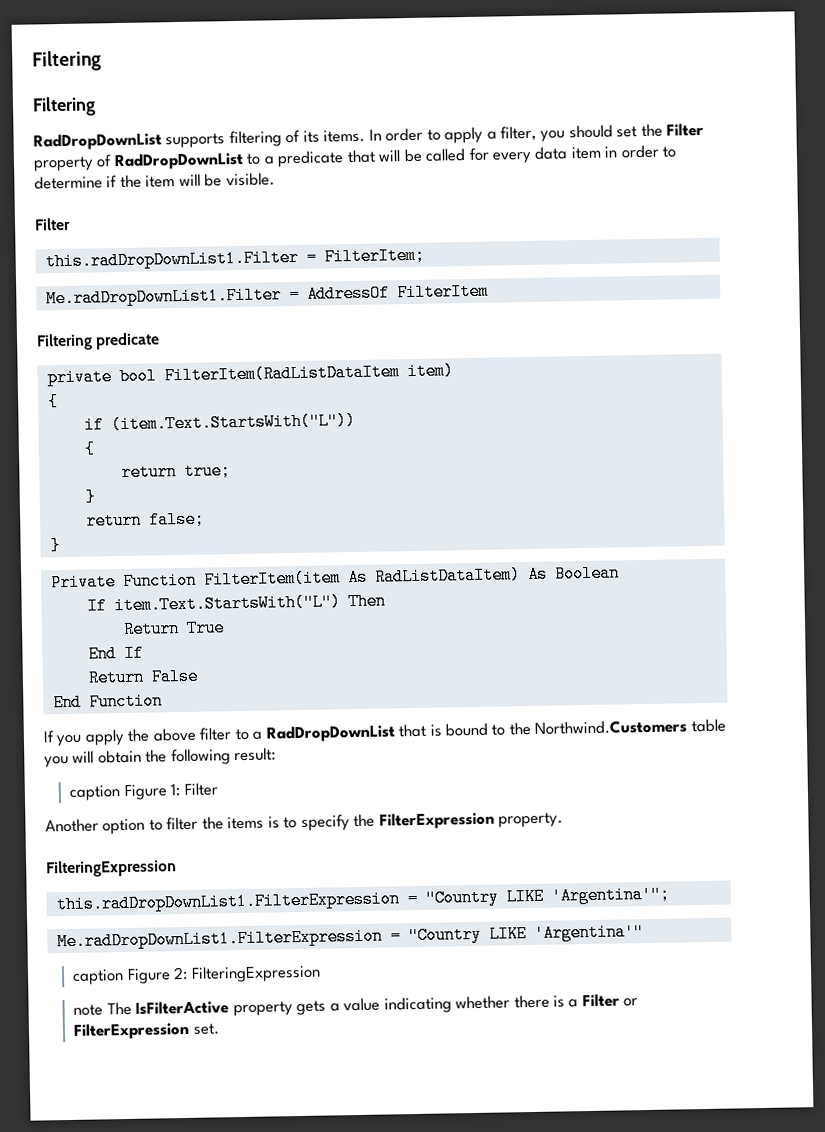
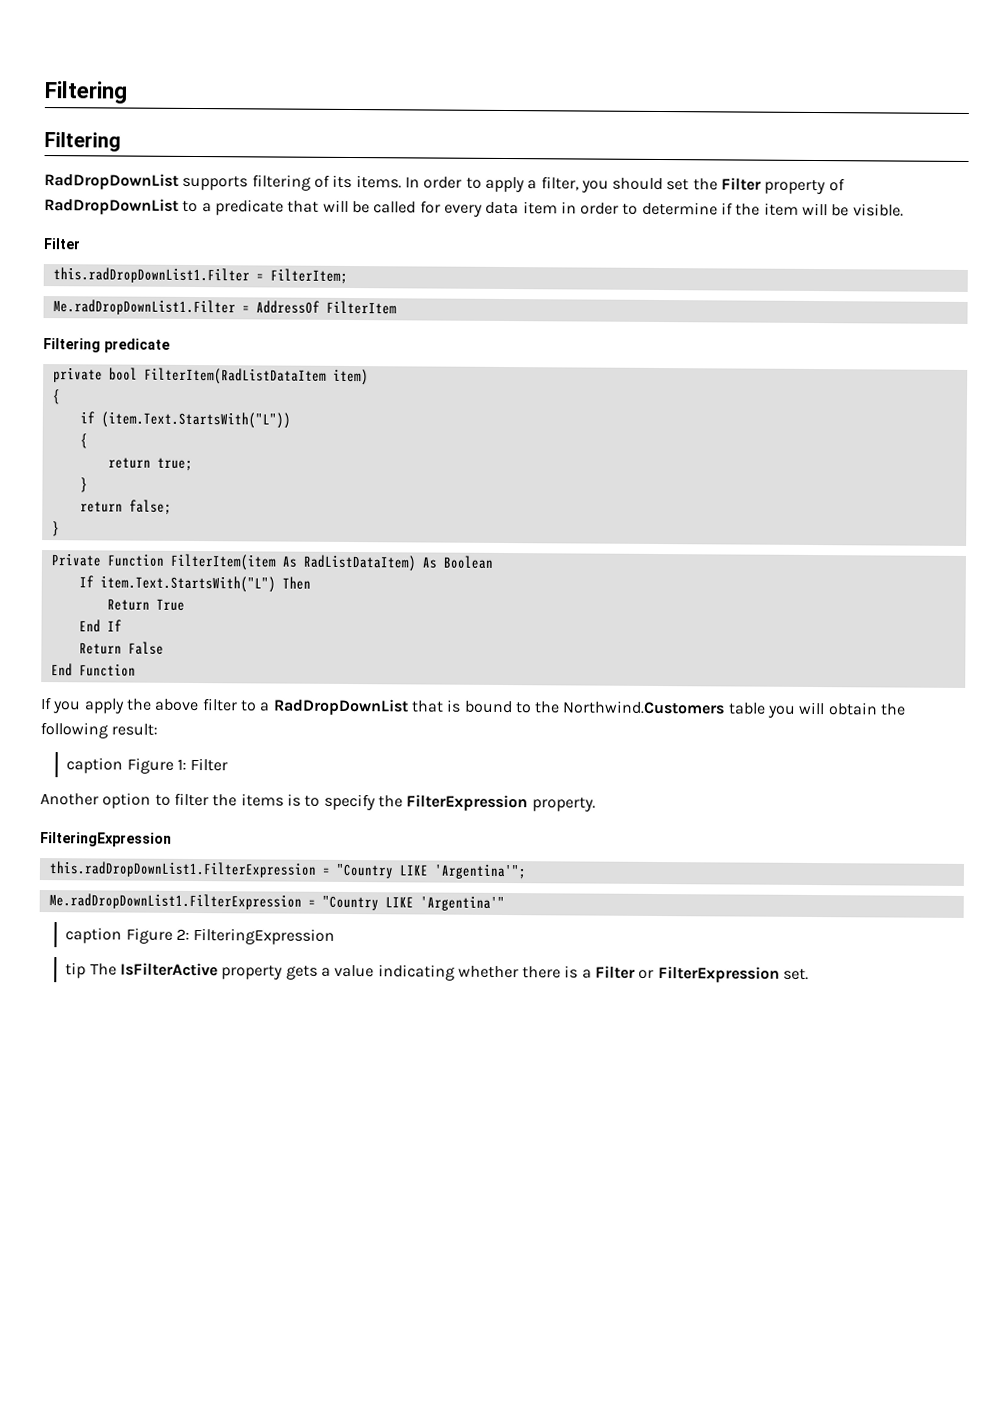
[73,1004,104,1016] note -> [65,962,87,979] tip

